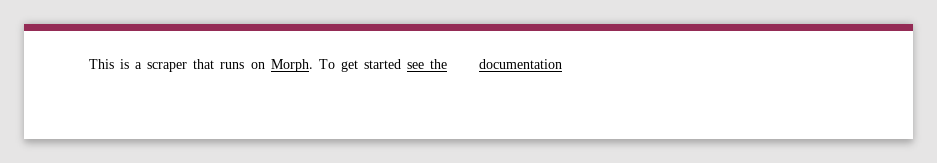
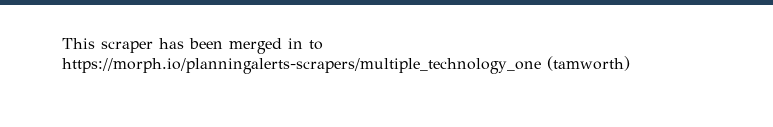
[120,59,562,72] is a scraper that runs on Morph. To get started see the documentation -> [101,38,323,54] [62,56,630,74] scraper has been merged in to https://morph.io/planningalerts-scrapers/multiple_technology_one (tamworth)

